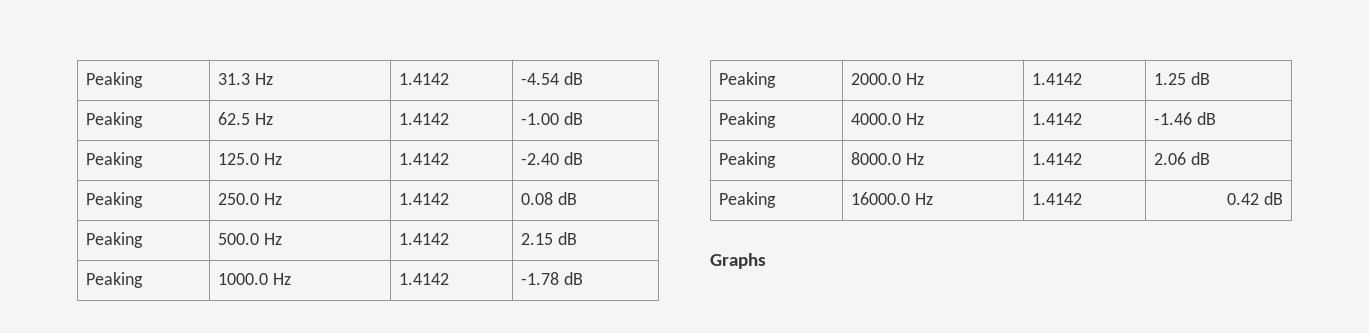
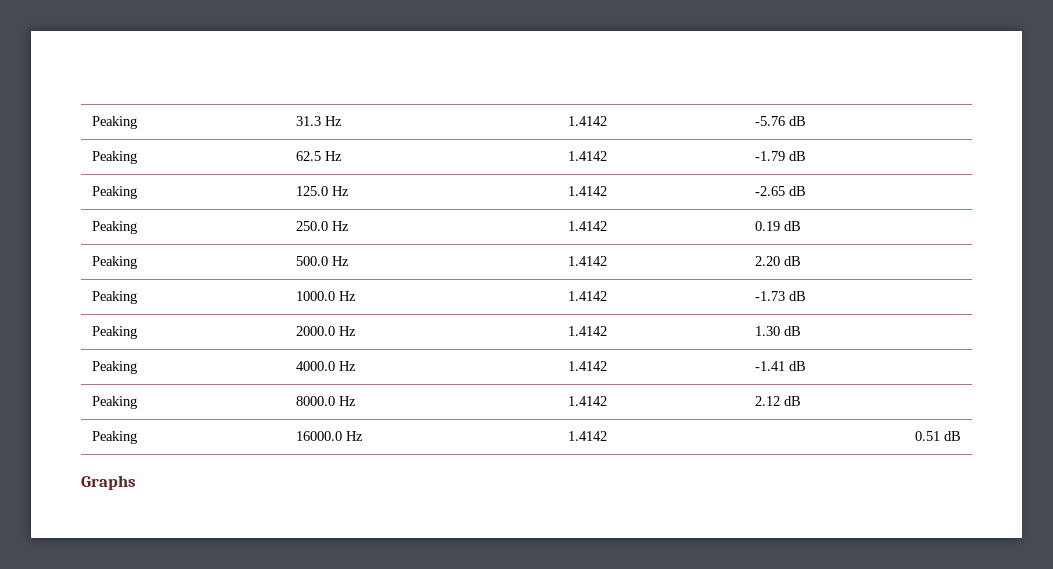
[521,73,560,85] -4.54 -> [754,116,785,126] -5.76
[521,113,560,125] -1.00 -> [754,151,785,161] -1.79
[521,153,560,165] -2.40 -> [754,186,785,196] -2.65
[521,192,554,205] 0.08 -> [754,221,780,231] 0.19
[521,233,554,245] 2.15 -> [754,256,780,266] 2.20
[521,272,560,285] -1.78 -> [754,291,785,301] -1.73
[1154,73,1187,85] 1.25 -> [754,326,780,336] 1.30
[1154,112,1193,125] -1.46 -> [754,361,785,371] -1.41
[1154,152,1187,165] 2.06 -> [754,396,780,406] 2.12
[1226,193,1259,205] 0.42 -> [915,431,941,441] 0.51

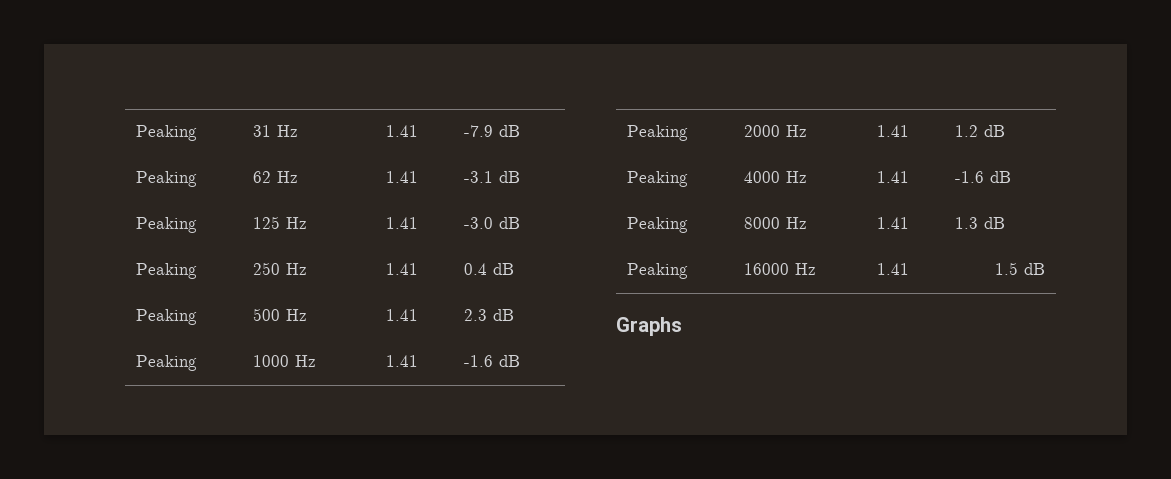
[91,116,137,129] [295,116,342,126] [567,116,607,126] [754,116,806,126] [91,151,137,164] [295,151,342,161] [567,151,607,161] [754,151,806,161] [91,186,137,199] [295,186,349,196] [567,186,607,196] [754,186,806,196] [91,221,137,234] [295,221,349,231] [567,221,607,231] [754,221,801,231] [91,256,137,269] [295,256,349,266] [567,256,607,266] [754,256,801,266] [91,291,137,304] [295,291,356,301] [567,291,607,301] [754,291,806,301] [91,326,137,339] [295,326,356,336] [567,326,607,336] [754,326,801,336] [91,361,137,374] [295,361,356,371] [567,361,607,371] [754,361,806,371] [91,396,137,409] [295,396,356,406] [567,396,607,406] [754,396,801,406] [91,431,137,444] [295,431,363,441] [567,431,607,441] [915,431,941,441] Peaking | 31.3 Hz | 1.4142 | -5.76 dB // Peaking | 62.5 Hz | 1.4142 | -1.79 dB // Peaking | 125.0 Hz | 1.4142 | -2.65 dB // Peaking | 250.0 Hz | 1.4142 | 0.19 dB // Peaking | 500.0 Hz | 1.4142 | 2.20 dB // Peaking | 1000.0 Hz | 1.4142 | -1.73 dB // Peaking | 2000.0 Hz | 1.4142 | 1.30 dB // Peaking | 4000.0 Hz | 1.4142 | -1.41 dB // Peaking | 8000.0 Hz | 1.4142 | 2.12 dB // Peaking | 16000.0 Hz | 1.4142 | 0.51 -> [136,125,198,141] [253,125,299,137] [386,125,419,137] [464,125,521,137] [136,171,198,187] [253,171,299,183] [386,171,419,183] [464,171,521,183] [136,217,198,233] [253,216,308,229] [386,217,419,229] [464,217,521,229] [136,263,198,279] [253,262,308,275] [386,263,419,275] [464,263,515,275] [136,309,198,325] [253,308,308,321] [386,309,419,321] [464,309,515,321] [136,355,198,371] [253,355,317,367] [386,355,419,367] [464,355,521,367] [627,125,689,141] [744,125,808,137] [877,125,910,137] [955,125,1006,137] [627,171,689,187] [744,171,808,183] [877,171,910,183] [955,171,1012,183] [627,217,689,233] [744,217,808,229] [877,217,910,229] [955,217,1006,229] [627,263,689,279] [744,263,817,275] [877,263,910,275] [994,262,1018,275] Peaking | 31 Hz | 1.41 | -7.9 dB // Peaking | 62 Hz | 1.41 | -3.1 dB // Peaking | 125 Hz | 1.41 | -3.0 dB // Peaking | 250 Hz | 1.41 | 0.4 dB // Peaking | 500 Hz | 1.41 | 2.3 dB // Peaking | 1000 Hz | 1.41 | -1.6 dB // Peaking | 2000 Hz | 1.41 | 1.2 dB // Peaking | 4000 Hz | 1.41 | -1.6 dB // Peaking | 8000 Hz | 1.41 | 1.3 dB // Peaking | 16000 Hz | 1.41 | 1.5

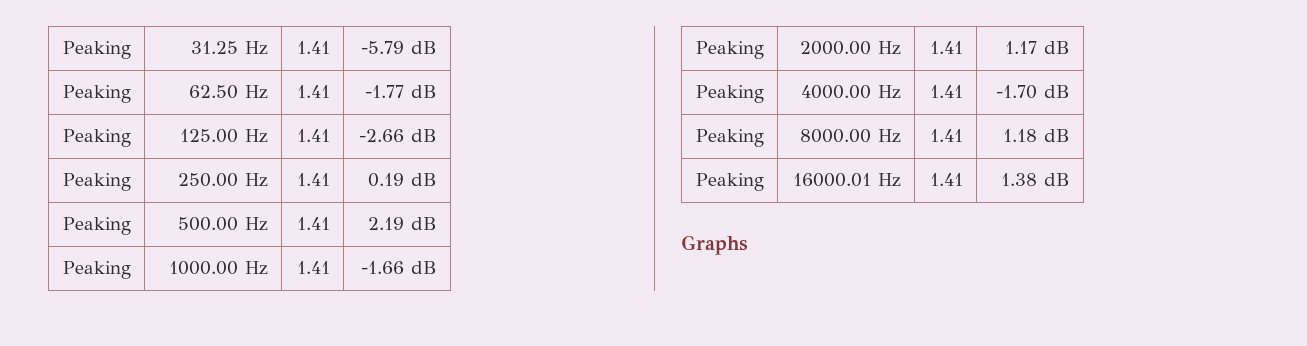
[136,125,198,141] [253,125,299,137] [386,125,419,137] [464,125,521,137] [136,171,198,187] [253,171,299,183] [386,171,419,183] [464,171,521,183] [136,217,198,233] [253,216,308,229] [386,217,419,229] [464,217,521,229] [136,263,198,279] [253,262,308,275] [386,263,419,275] [464,263,515,275] [136,309,198,325] [253,308,308,321] [386,309,419,321] [464,309,515,321] [136,355,198,371] [253,355,317,367] [386,355,419,367] [464,355,521,367] [627,125,689,141] [744,125,808,137] [877,125,910,137] [955,125,1006,137] [627,171,689,187] [744,171,808,183] [877,171,910,183] [955,171,1012,183] [627,217,689,233] [744,217,808,229] [877,217,910,229] [955,217,1006,229] [627,263,689,279] [744,263,817,275] [877,263,910,275] [994,262,1018,275] Peaking | 31 Hz | 1.41 | -7.9 dB // Peaking | 62 Hz | 1.41 | -3.1 dB // Peaking | 125 Hz | 1.41 | -3.0 dB // Peaking | 250 Hz | 1.41 | 0.4 dB // Peaking | 500 Hz | 1.41 | 2.3 dB // Peaking | 1000 Hz | 1.41 | -1.6 dB // Peaking | 2000 Hz | 1.41 | 1.2 dB // Peaking | 4000 Hz | 1.41 | -1.6 dB // Peaking | 8000 Hz | 1.41 | 1.3 dB // Peaking | 16000 Hz | 1.41 | 1.5 -> [63,41,132,59] [191,41,269,55] [297,41,331,54] [361,41,438,54] [63,85,132,103] [189,85,269,99] [297,85,331,98] [365,85,438,98] [63,129,132,147] [180,129,269,143] [297,129,331,142] [359,129,438,142] [63,173,132,191] [178,173,269,187] [297,173,331,186] [368,173,438,187] [63,217,132,235] [178,217,269,231] [297,217,331,230] [368,217,438,230] [63,261,132,279] [169,261,269,275] [297,261,331,274] [361,261,438,274] [696,41,765,59] [800,41,902,55] [930,41,964,54] [1005,41,1071,54] [696,85,765,103] [801,85,902,99] [930,85,964,98] [996,85,1071,99] [696,129,765,147] [800,129,902,143] [930,129,964,142] [1003,129,1071,142] [696,173,765,191] [793,173,902,187] [930,173,964,186] [1001,173,1038,186] Peaking | 31.25 Hz | 1.41 | -5.79 dB // Peaking | 62.50 Hz | 1.41 | -1.77 dB // Peaking | 125.00 Hz | 1.41 | -2.66 dB // Peaking | 250.00 Hz | 1.41 | 0.19 dB // Peaking | 500.00 Hz | 1.41 | 2.19 dB // Peaking | 1000.00 Hz | 1.41 | -1.66 dB // Peaking | 2000.00 Hz | 1.41 | 1.17 dB // Peaking | 4000.00 Hz | 1.41 | -1.70 dB // Peaking | 8000.00 Hz | 1.41 | 1.18 dB // Peaking | 16000.01 Hz | 1.41 | 1.38

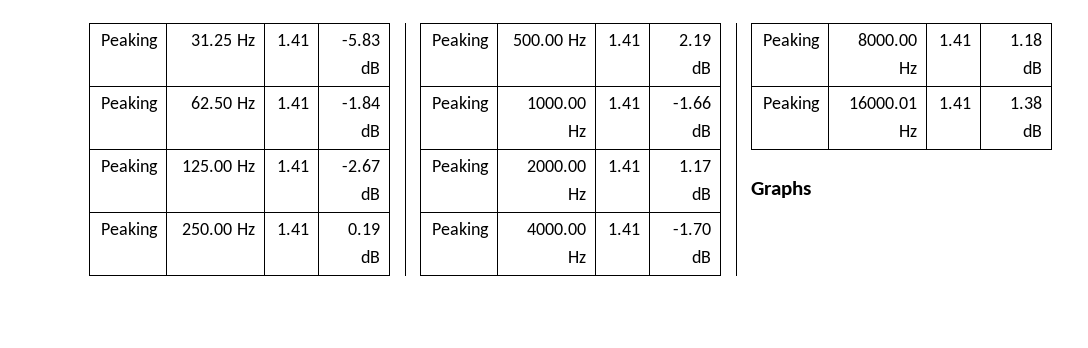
[361,41,405,54] -5.79 -> [341,33,380,46] -5.83
[365,85,405,98] -1.77 -> [341,96,380,109] -1.84
[359,129,405,142] -2.66 -> [341,159,380,172] -2.67

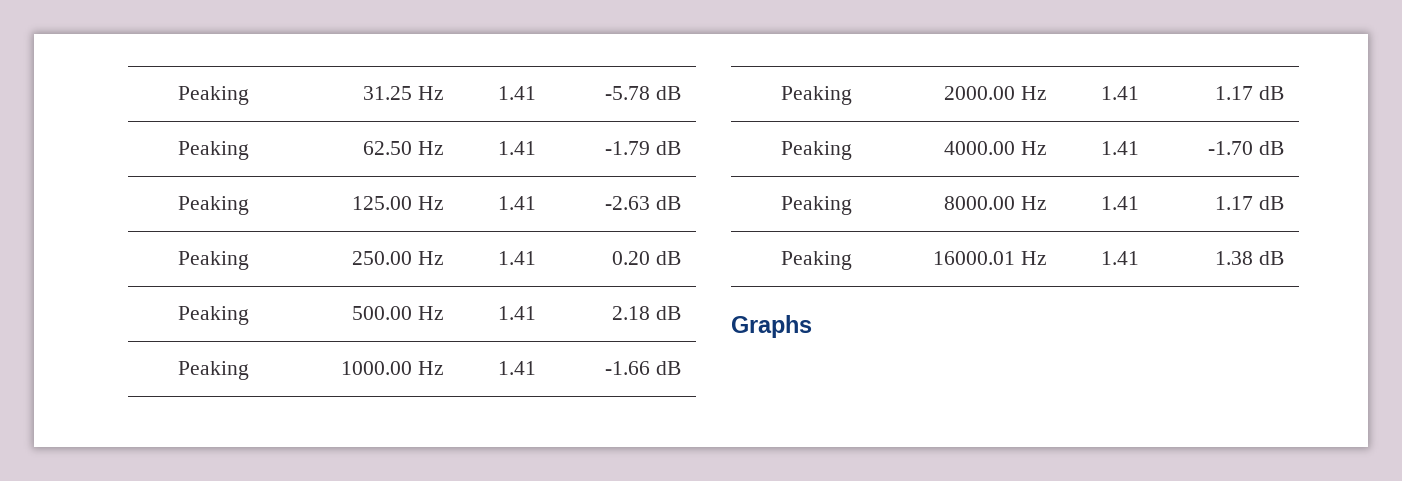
[341,33,380,46] -5.83 -> [604,86,650,100] -5.78
[341,96,380,109] -1.84 -> [604,141,650,155] -1.79
[341,159,380,172] -2.67 -> [604,196,650,210] -2.63
[347,223,380,235] 0.19 -> [611,251,650,265] 0.20
[678,34,711,46] 2.19 -> [611,306,650,320] 2.18
[1009,33,1042,46] 1.18 -> [1214,196,1253,210] 1.17

